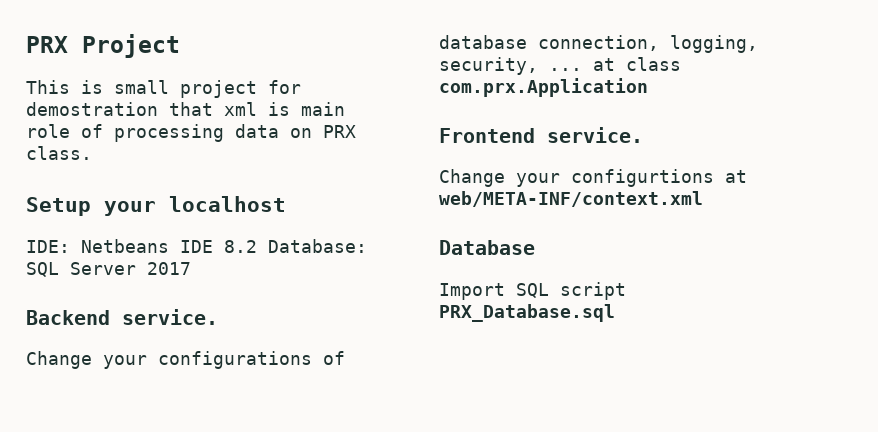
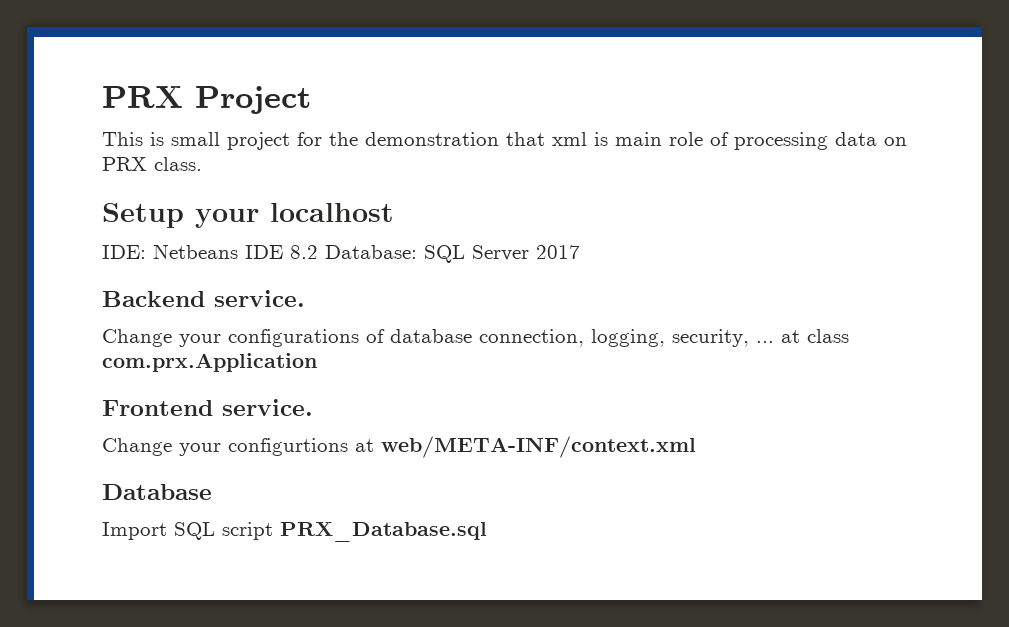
[26,102,158,116] demostration -> [329,132,499,146] the demonstration

